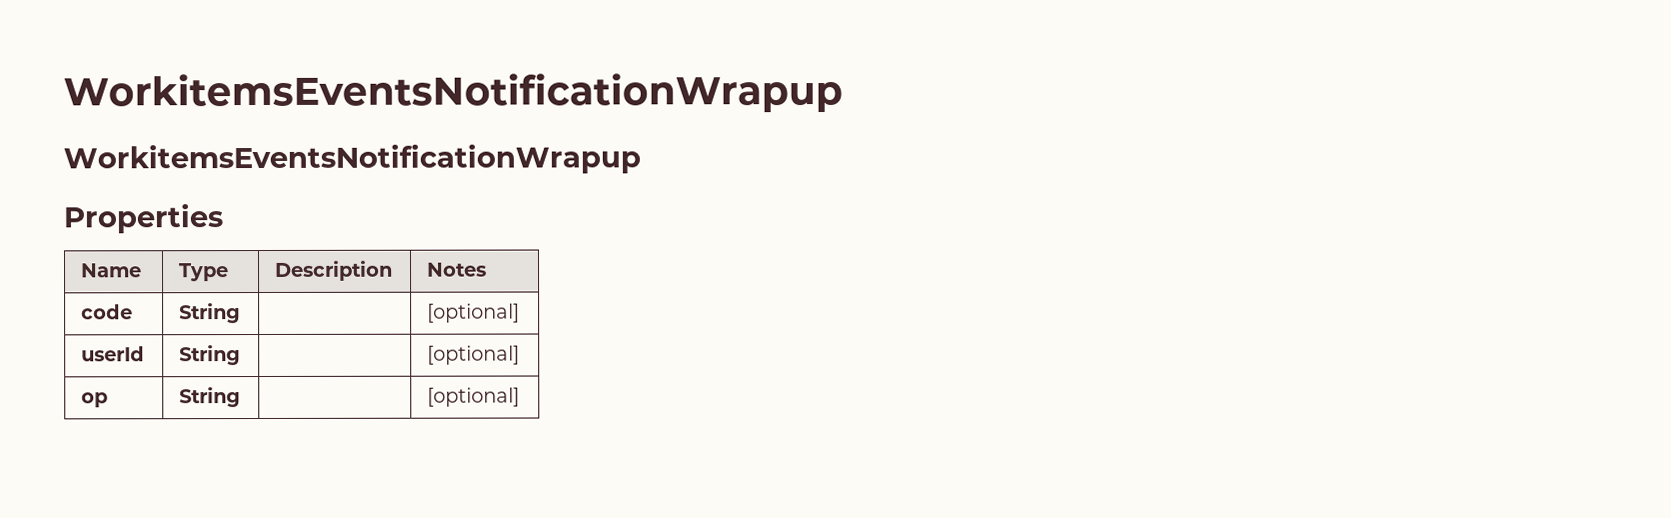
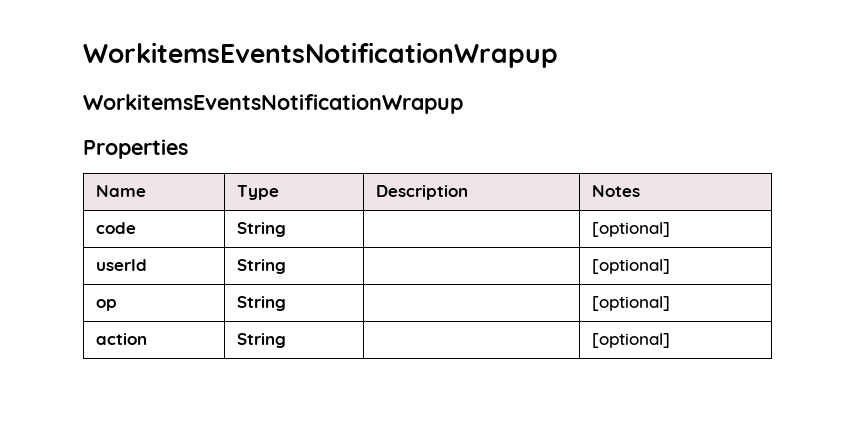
(521, 397) none -> [96,333,148,345] [237,333,287,348] [592,333,671,348] // action | String | | [optional]

